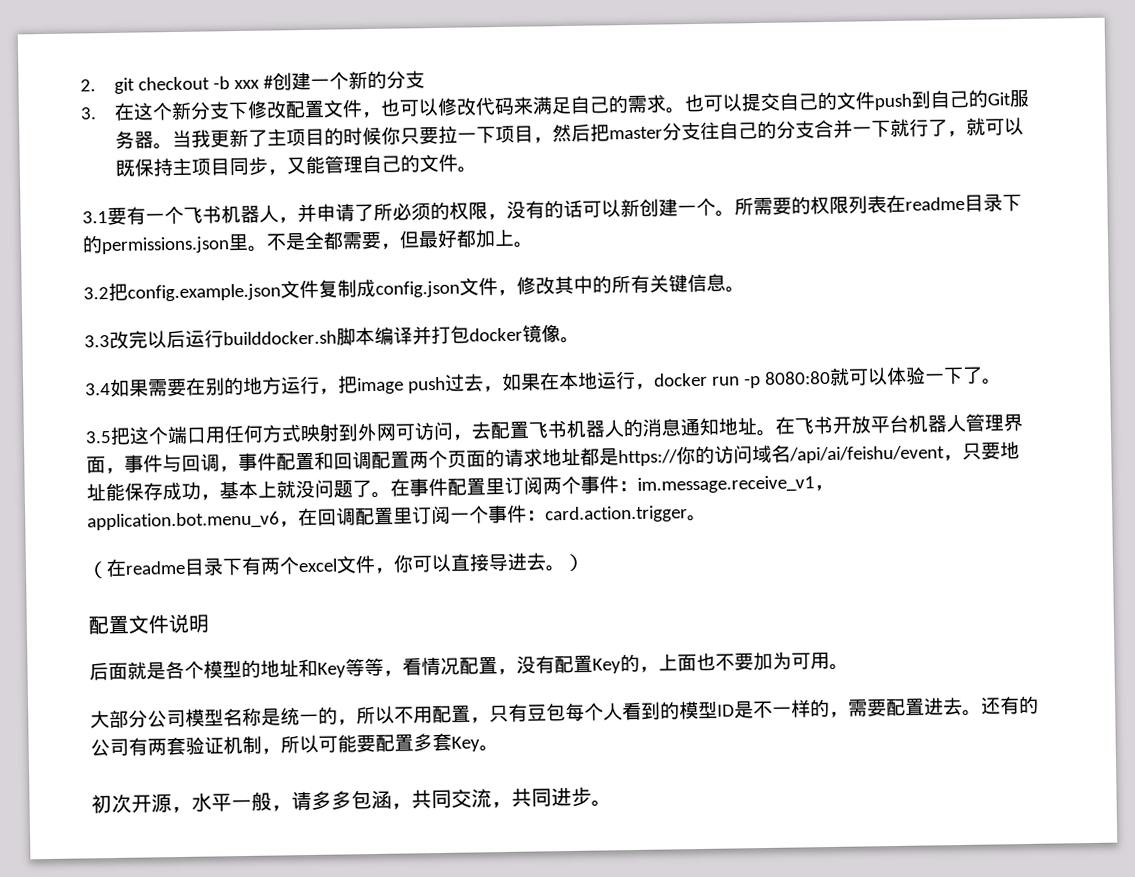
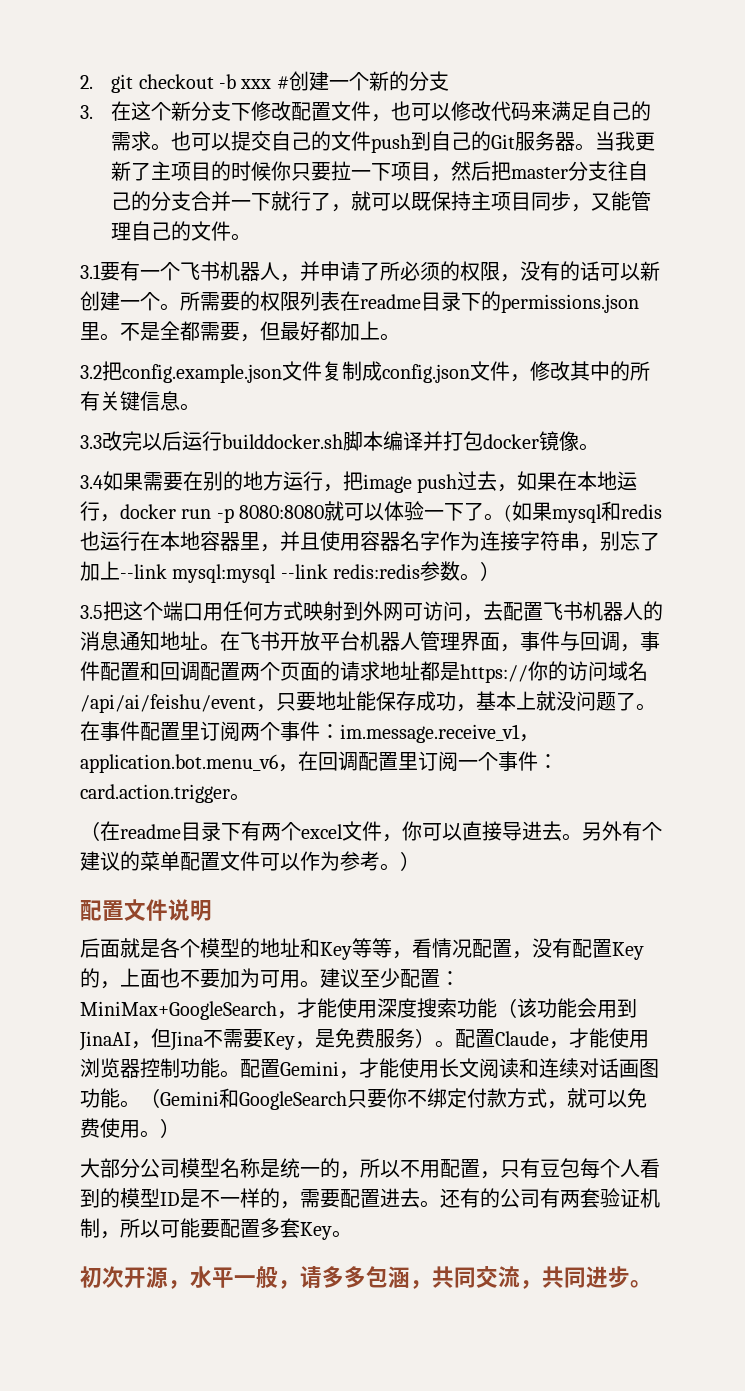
[764,370,831,385] 8080:80 -> [239,505,325,519] 8080:8080
(1002, 381) none -> [504,501,663,523] [80,531,660,552] [80,561,501,583] (如果mysql和redis也运行在本地容器里，并且使用容器名字作为连接字符串，别忘了加上--link mysql:mysql --link redis:redis参数。）
(566, 568) none -> [582,821,662,841] [80,851,400,871] 另外有个建议的菜单配置文件可以作为参考。
(849, 667) none -> [320,968,460,988] [80,998,637,1020] [79,1028,649,1051] [80,1058,659,1079] [80,1088,647,1110] [80,1118,180,1138] 建议至少配置：MiniMax+GoogleSearch，才能使用深度搜索功能（该功能会用到JinaAI，但Jina不需要Key，是免费服务）。配置Claude，才能使用浏览器控制功能。配置Gemini，才能使用长文阅读和连续对话画图功能。（Gemini和GoogleSearch只要你不绑定付款方式，就可以免费使用。）

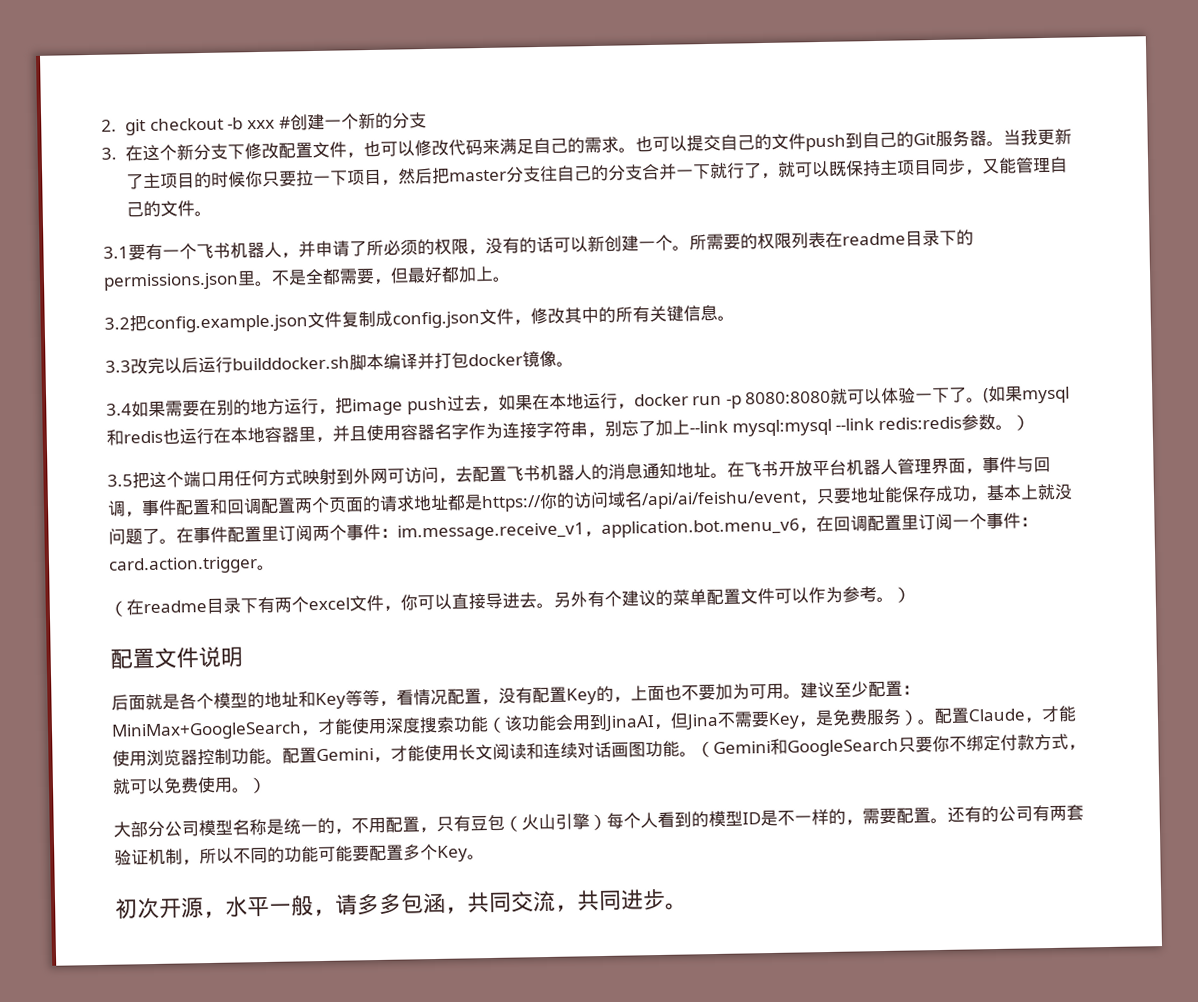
[360,1158,400,1178] 所以 -> (352, 831) none
(580, 1168) none -> [504,813,607,832] （火山引擎）
[380,1188,420,1208] 进去 -> (931, 815) none
(160, 1229) none -> [233,846,319,864] 不同的功能
[280,1218,300,1238] 套 -> [420,843,438,861] 个

